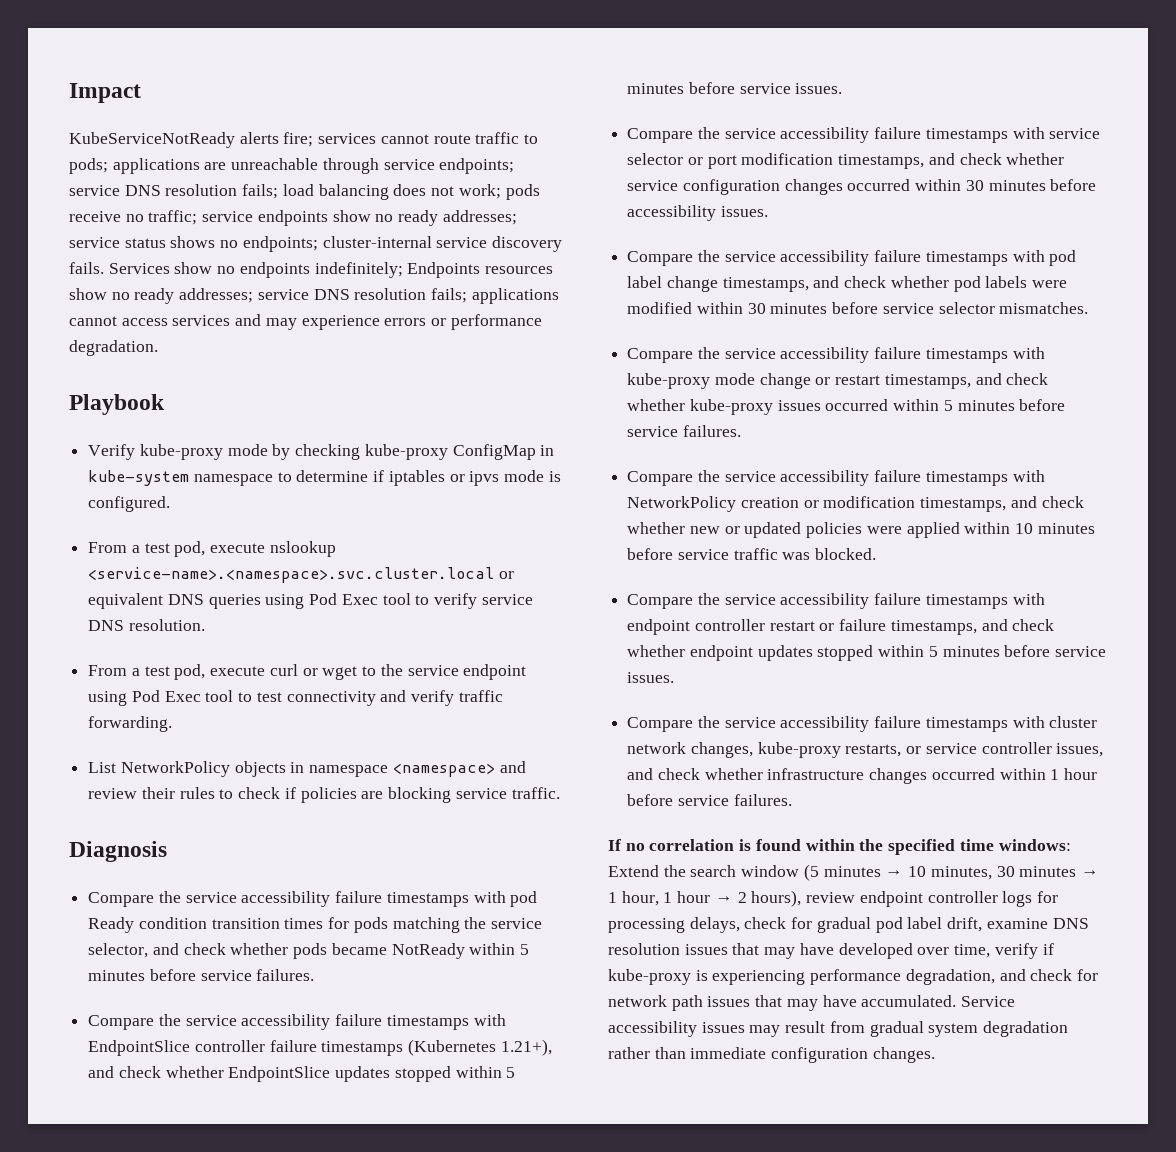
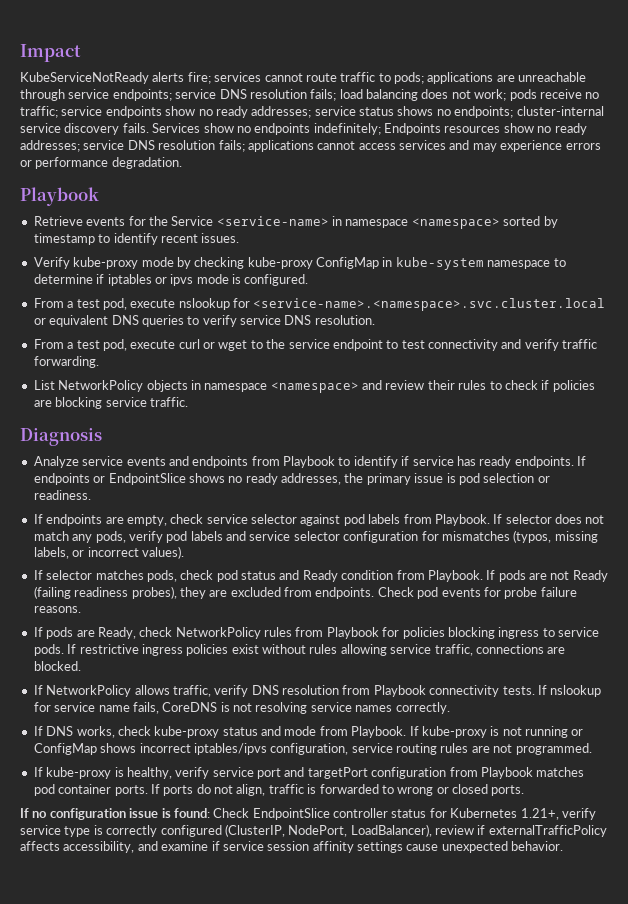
(165, 404) none -> [33,216,558,229] [33,233,240,245] // Retrieve events for the Service <service-name> in namespace <namespace> sorted by timestamp to identify recent issues.
(336, 549) none -> [233,298,250,308] for
[265,593,411,609] using Pod Exec tool -> (184, 321) none
[88,690,234,706] using Pod Exec tool -> (383, 345) none
[88,891,538,907] [88,917,543,933] [88,943,530,959] [88,969,315,981] [88,1014,506,1030] [88,1039,552,1056] [88,1066,516,1082] [627,82,843,94] [627,127,1101,143] [627,153,1065,169] [627,179,1097,195] [627,205,768,221] [627,250,1077,266] [627,276,1068,292] [627,302,1089,314] [627,347,1045,363] [627,373,1049,389] [627,399,1066,415] [627,425,741,437] [627,470,1045,486] [627,496,1084,512] [627,522,1095,538] [627,548,877,560] [627,593,1045,609] [627,619,1055,635] [627,645,1107,661] [627,672,675,683] [627,716,1098,732] [627,742,1104,758] [627,768,1098,784] [627,794,792,806] [608,839,1071,855] [608,864,1099,881] [608,890,1058,907] [608,917,1089,933] [608,943,1054,959] [608,969,1099,985] [608,995,1016,1011] [608,1021,1069,1037] [608,1047,935,1063] Compare the service accessibility failure timestamps with pod Ready condition transition times for pods matching the service selector, and check whether pods became NotReady within 5 minutes before service failures. // Compare the service accessibility failure timestamps with EndpointSlice controller failure timestamps (Kubernetes 1.21+), and check whether EndpointSlice updates stopped within 5 minutes before service issues. // Compare the service accessibility failure timestamps with service selector or port modification timestamps, and check whether service configuration changes occurred within 30 minutes before accessibility issues. // Compare the service accessibility failure timestamps with pod label change timestamps, and check whether pod labels were modified within 30 minutes before service selector mismatches. // Compare the service accessibility failure timestamps with kube-proxy mode change or restart timestamps, and check whether kube-proxy issues occurred within 5 minutes before service failures. // Compare the service accessibility failure timestamps with NetworkPolicy creation or modification timestamps, and check whether new or updated policies were applied within 10 minutes before service traffic was blocked. // Compare the service accessibility failure timestamps with endpoint controller restart or failure timestamps, and check whether endpoint updates stopped within 5 minutes before service issues. // Compare the service accessibility failure timestamps with cluster network changes, kube-proxy restarts, or service controller issues, and check whether infrastructure changes occurred within 1 hour before service failures. // If no correlation is found within the specified time windows: Extend the search window (5 minutes → 10 minutes, 30 minutes → 1 hour, 1 hour → 2 hours), review endpoint controller logs for processing delays, check for gradual pod label drift, examine DNS resolution issues that may have developed over time, verify if kube-proxy is experiencing performance degradation, and check for network path issues that may have accumulated. Service accessibility issues may result from gradual system degradation rather than immediate configuration changes. -> [33,456,586,468] [33,473,550,485] [33,490,91,500] [33,514,605,526] [33,530,598,543] [33,546,184,559] [33,570,608,582] [33,586,577,599] [33,606,81,613] [33,627,599,639] [33,644,566,656] [33,661,81,671] [33,685,602,697] [33,702,450,714] [33,726,584,738] [33,743,592,755] [33,767,585,779] [33,784,525,796] [20,808,596,820] [20,824,607,837] [20,841,564,853] Analyze service events and endpoints from Playbook to identify if service has ready endpoints. If endpoints or EndpointSlice shows no ready addresses, the primary issue is pod selection or readiness. // If endpoints are empty, check service selector against pod labels from Playbook. If selector does not match any pods, verify pod labels and service selector configuration for mismatches (typos, missing labels, or incorrect values). // If selector matches pods, check pod status and Ready condition from Playbook. If pods are not Ready (failing readiness probes), they are excluded from endpoints. Check pod events for probe failure reasons. // If pods are Ready, check NetworkPolicy rules from Playbook for policies blocking ingress to service pods. If restrictive ingress policies exist without rules allowing service traffic, connections are blocked. // If NetworkPolicy allows traffic, verify DNS resolution from Playbook connectivity tests. If nslookup for service name fails, CoreDNS is not resolving service names correctly. // If DNS works, check kube-proxy status and mode from Playbook. If kube-proxy is not running or ConfigMap shows incorrect iptables/ipvs configuration, service routing rules are not programmed. // If kube-proxy is healthy, verify service port and targetPort configuration from Playbook matches pod container ports. If ports do not align, traffic is forwarded to wrong or closed ports. // If no configuration issue is found: Check EndpointSlice controller status for Kubernetes 1.21+, verify service type is correctly configured (ClusterIP, NodePort, LoadBalancer), review if externalTrafficPolicy affects accessibility, and examine if service session affinity settings cause unexpected behavior.

